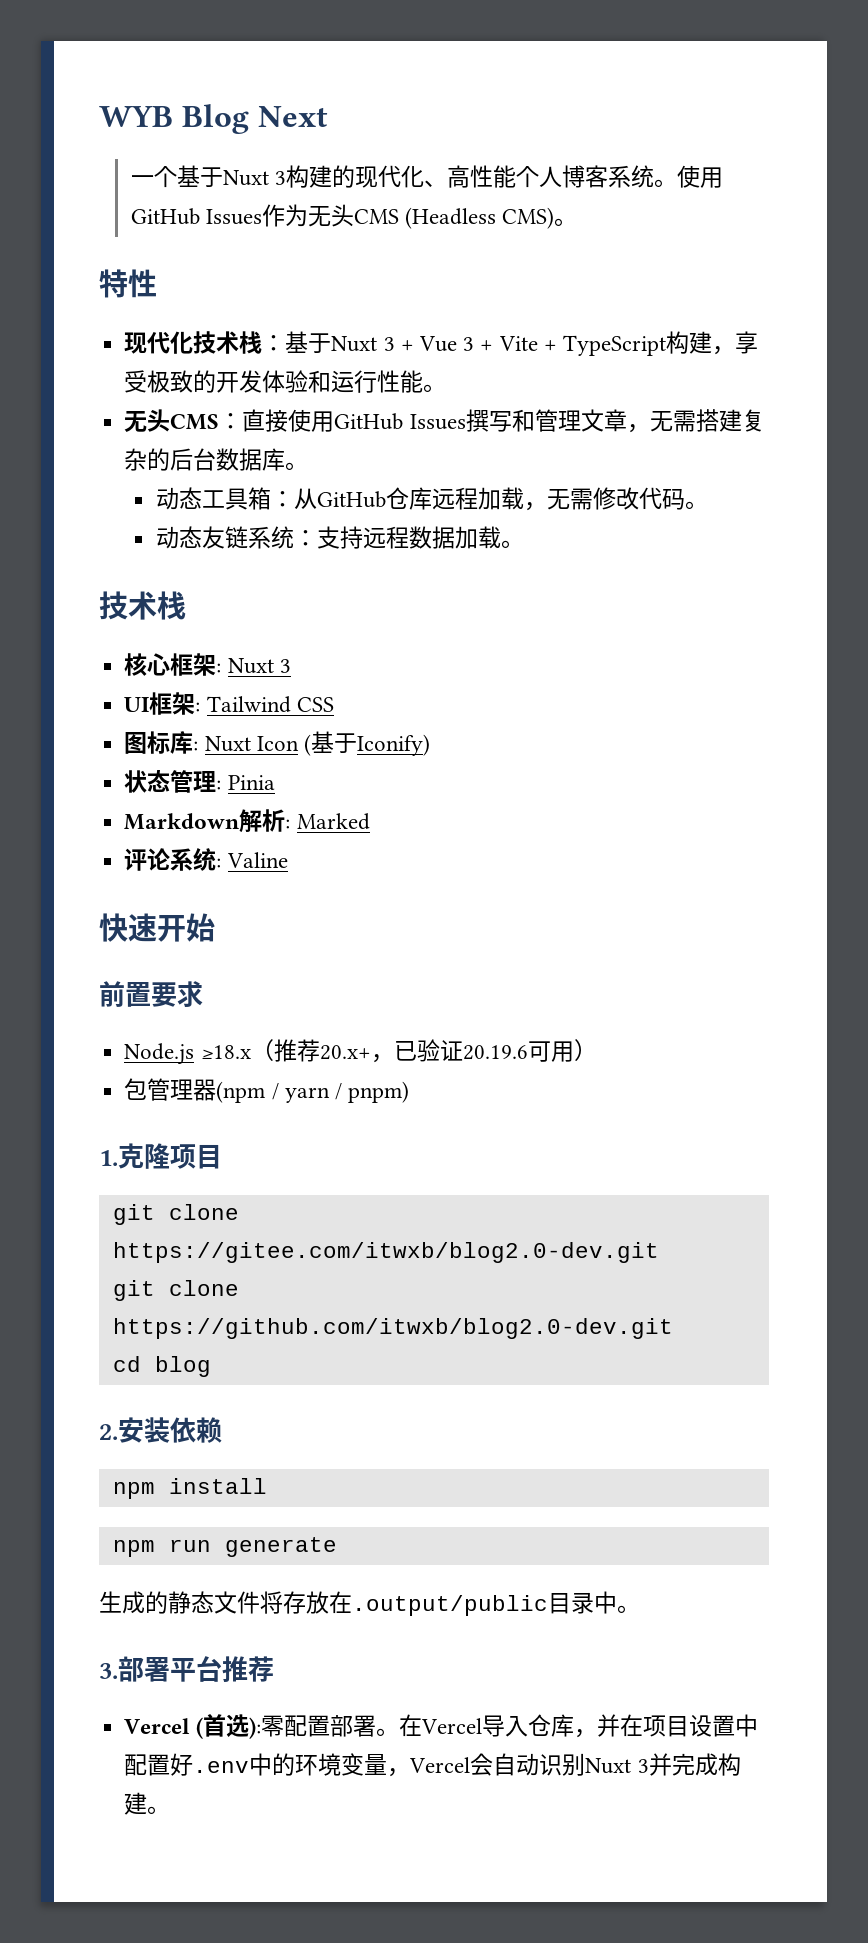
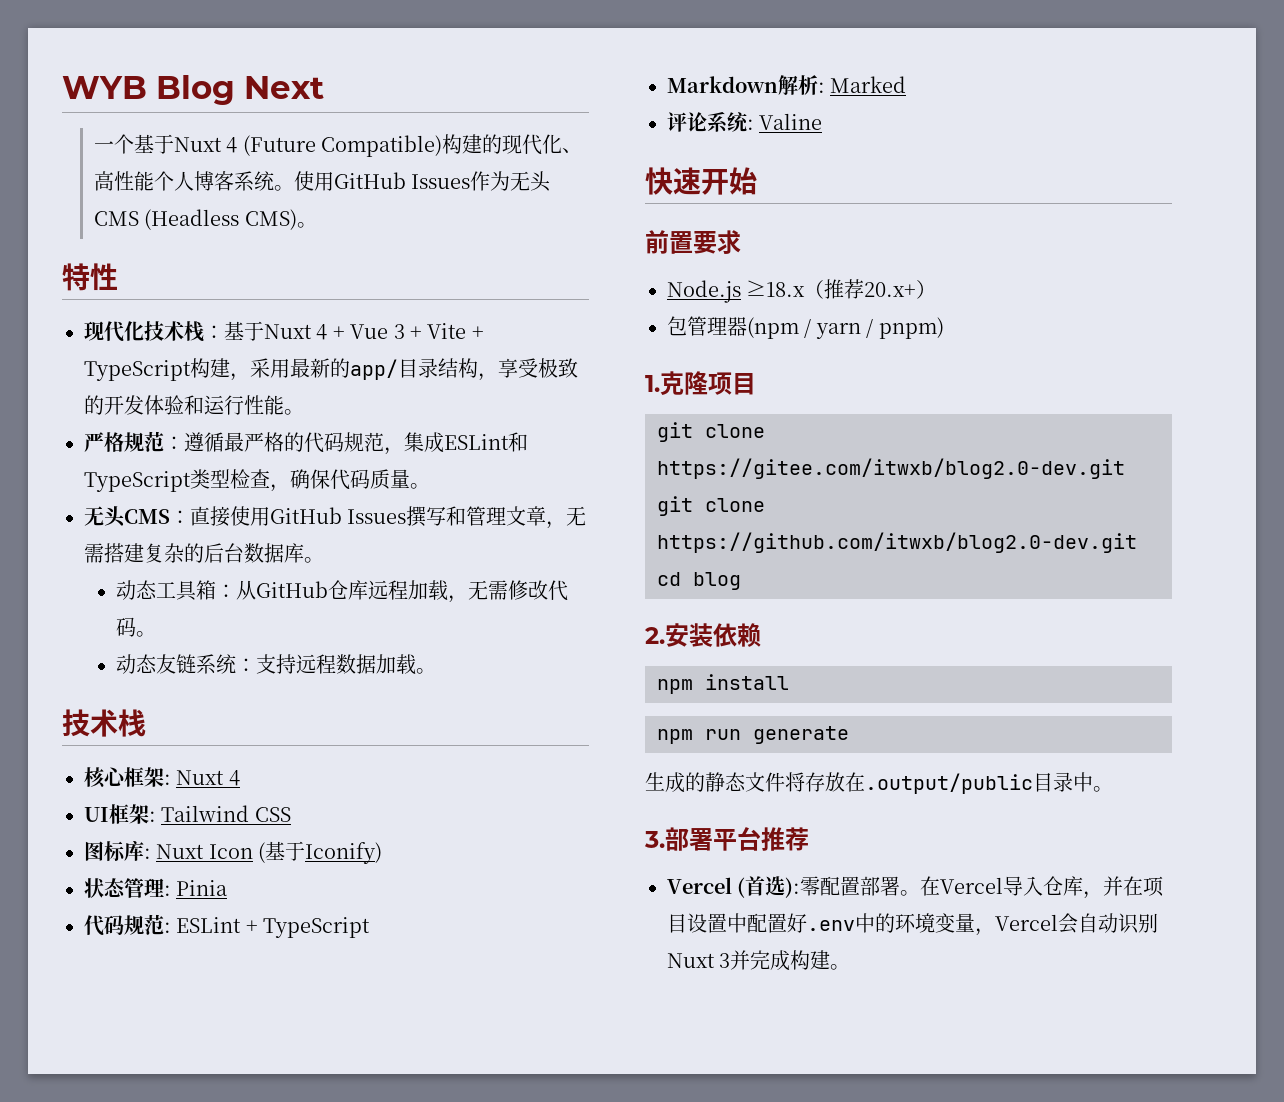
[274,171,286,185] 3 -> [226,135,442,157] 4 (Future Compatible)
[383,337,395,351] 3 -> [316,324,328,340] 4
(735, 350) none -> [250,358,498,381] 采用最新的app/目录结构，
(447, 388) none -> [84,431,528,455] [84,469,430,492] // 严格规范：遵循最严格的代码规范，集成ESLint和TypeScript类型检查，确保代码质量。
[279,659,291,673] 3 -> [228,770,240,786] 4
(275, 782) none -> [84,914,371,938] // 代码规范: ESLint + TypeScript
[370,1039,574,1063] ，已验证20.19.6可用 -> (917, 289) none

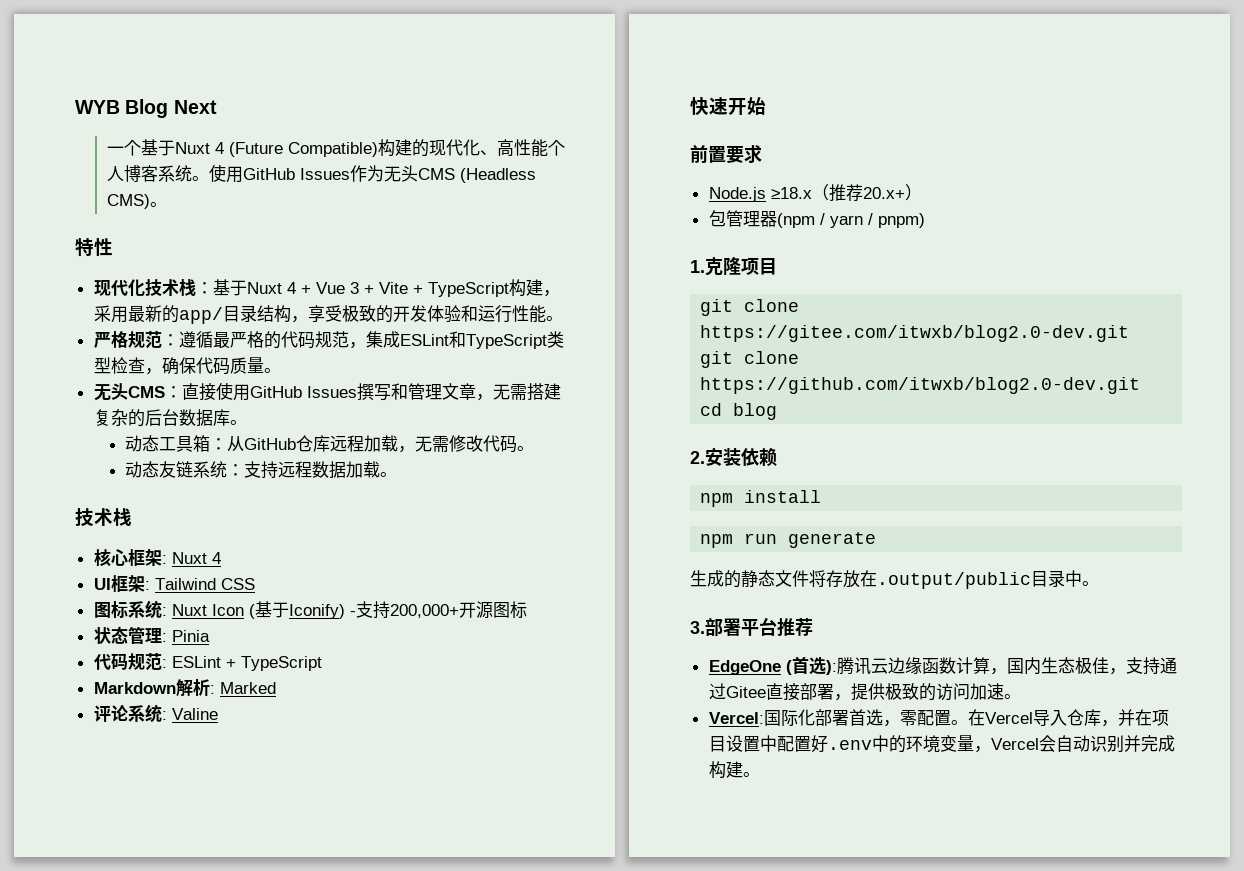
[124,840,144,861] 库 -> [127,600,162,619] 系统
(383, 853) none -> [349,601,527,619] -支持200,000+开源图标
[667,877,732,894] Vercel -> [708,660,781,675] EdgeOne
[800,876,901,896] 零配置部署 -> [836,657,1177,675] [708,683,1021,701] [708,709,951,727] 腾讯云边缘函数计算，国内生态极佳，支持通过Gitee直接部署，提供极致的访问加速。 // Vercel:国际化部署首选，零配置
[667,953,731,968] Nuxt 3 -> (1124, 744) none

